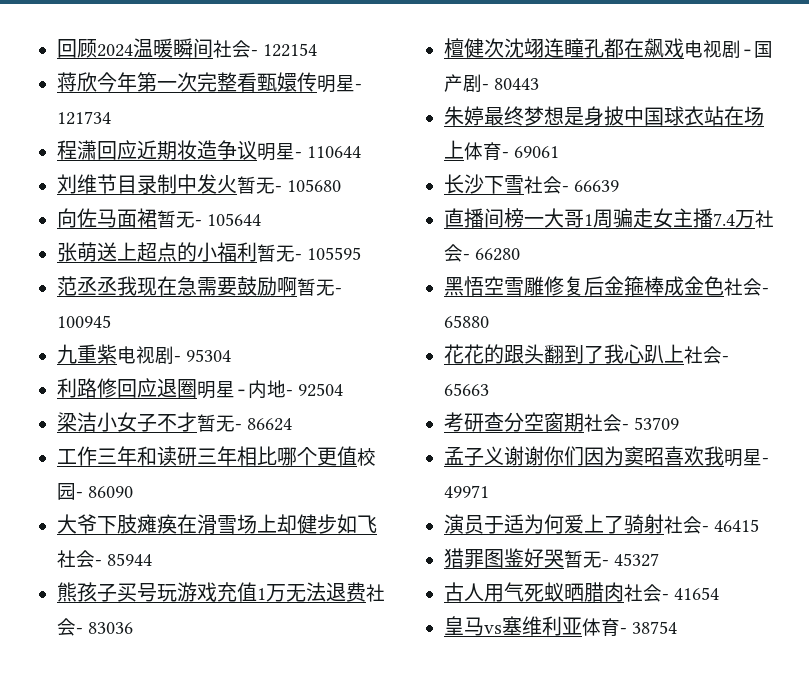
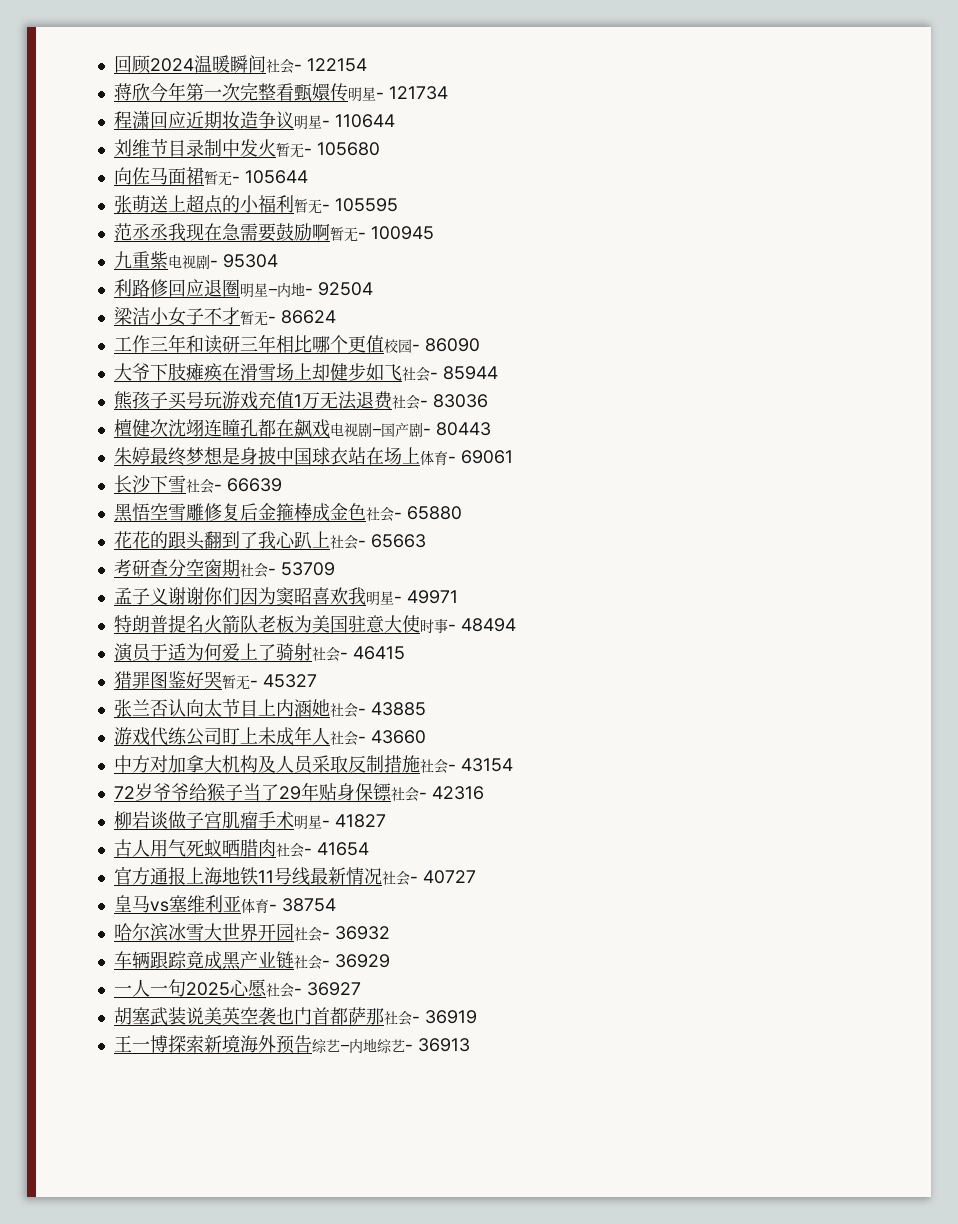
[444,208,774,228] [444,244,521,262] // 直播间榜一大哥1周骗走女主播7.4万社会- 66280 -> (282, 485) none
(489, 491) none -> [113,615,516,633] // 特朗普提名火箭队老板为美国驻意大使时事- 48494
(660, 560) none -> [113,699,426,718] [113,726,426,746] [113,755,513,774] [113,782,484,802] [113,811,386,830] // 张兰否认向太节目上内涵她社会- 43885 // 游戏代练公司盯上未成年人社会- 43660 // 中方对加拿大机构及人员采取反制措施社会- 43154 // 72岁爷爷给猴子当了29年贴身保镖社会- 42316 // 柳岩谈做子宫肌瘤手术明星- 41827
(720, 593) none -> [113,866,476,886] // 官方通报上海地铁11号线最新情况社会- 40727
(678, 627) none -> [113,923,390,942] [113,951,390,970] [113,979,361,998] [113,1007,477,1026] [113,1035,470,1054] // 哈尔滨冰雪大世界开园社会- 36932 // 车辆跟踪竟成黑产业链社会- 36929 // 一人一句2025心愿社会- 36927 // 胡塞武装说美英空袭也门首都萨那社会- 36919 // 王一博探索新境海外预告综艺-内地综艺- 36913

